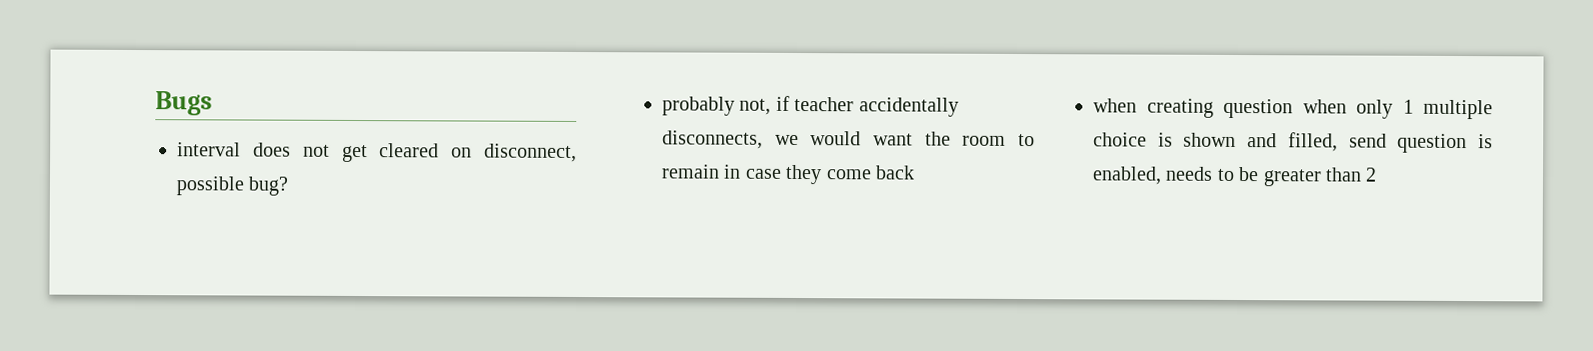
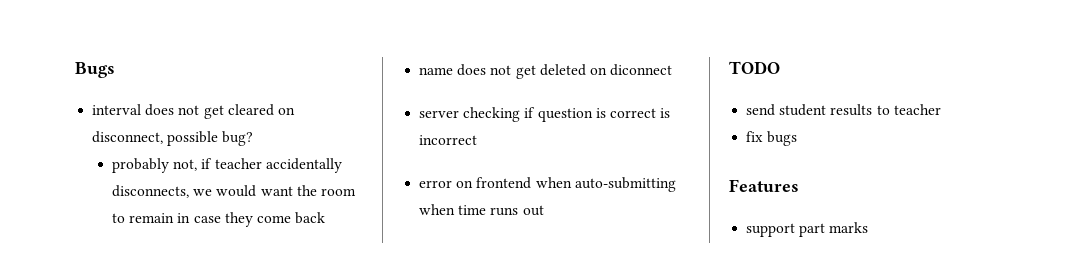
[1093,98,1493,120] [1093,132,1493,154] [1092,166,1378,187] when creating question when only 1 multiple choice is shown and filled, send question is enabled, needs to be greater than 2 -> [419,64,673,79] [419,107,671,122] [419,135,478,145] [419,177,676,192] [419,204,544,216] [729,61,780,74] [746,104,941,116] [746,131,798,146] [729,179,799,192] [746,222,869,237] name does not get deleted on diconnect // server checking if question is correct is incorrect // error on frontend when auto-submitting when time runs out // TODO // send student results to teacher // fix bugs // Features // support part marks

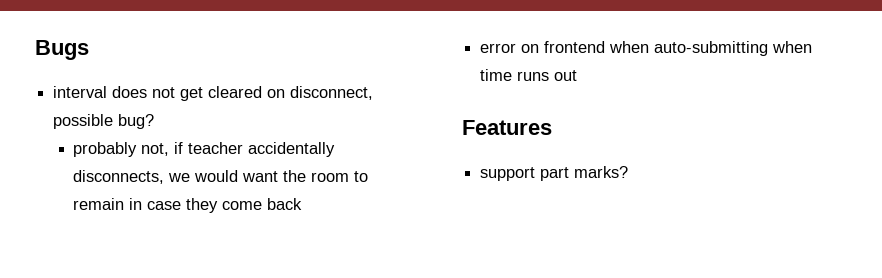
[419,64,673,79] [419,107,671,122] [419,135,478,145] // name does not get deleted on diconnect // server checking if question is correct is incorrect -> (303, 204) none
[729,61,780,74] [746,104,941,116] [746,131,798,146] // TODO // send student results to teacher // fix bugs -> (578, 75) none
[829,222,869,233] marks -> [574,166,629,178] marks?

